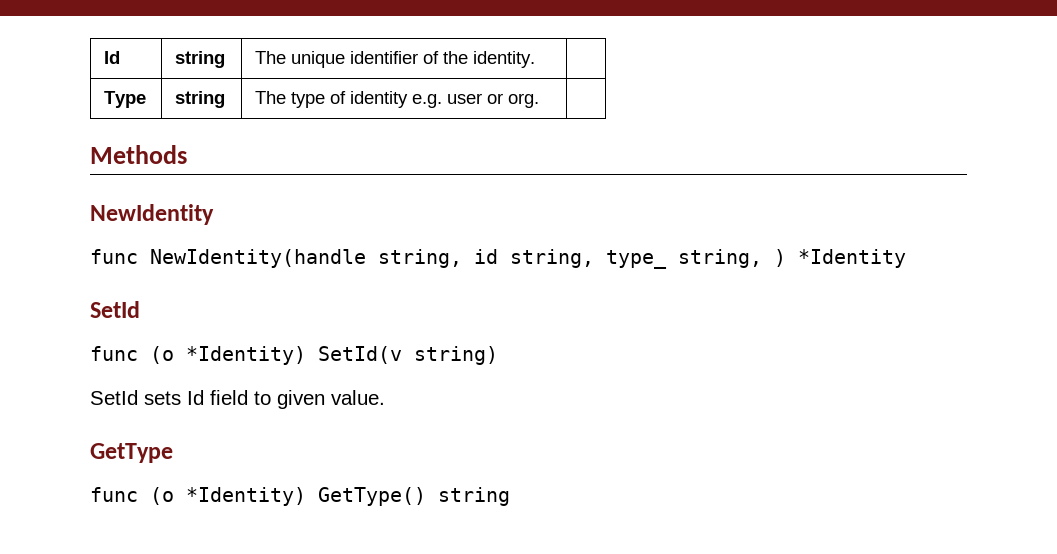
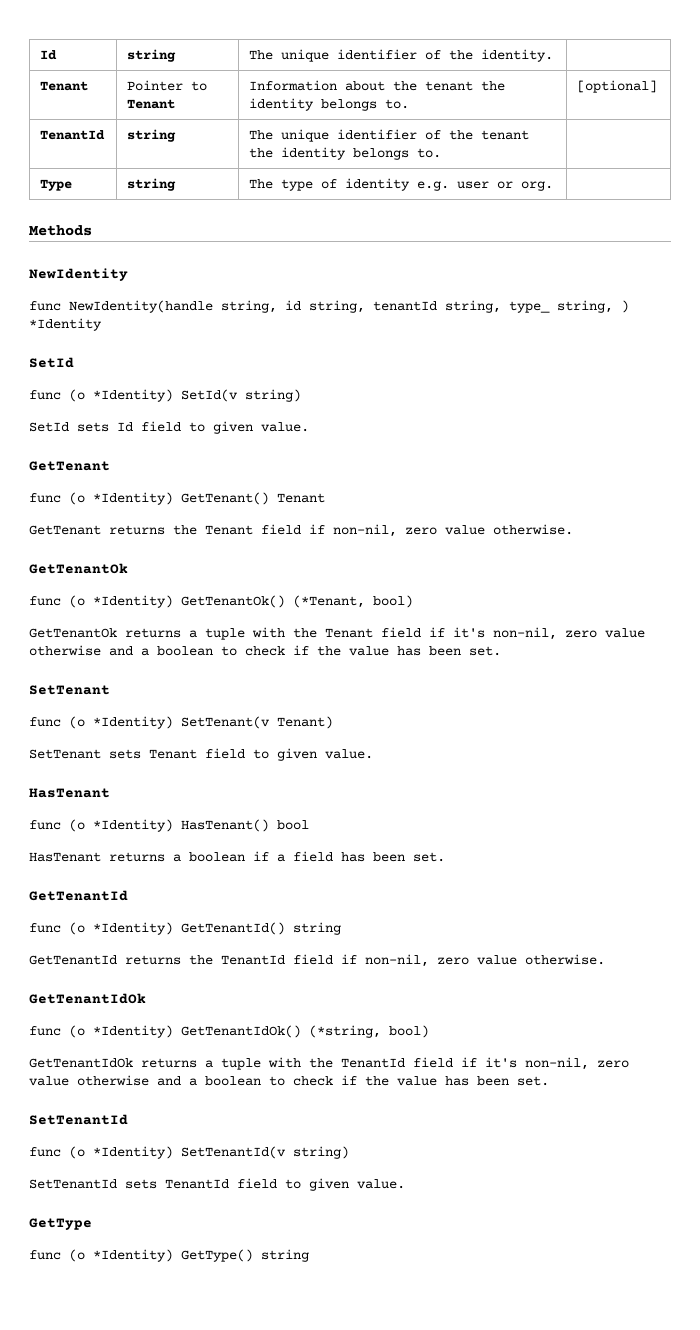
(536, 59) none -> [40,81,89,91] [127,80,208,91] [127,99,176,109] [249,80,506,91] [249,98,410,111] [577,80,658,93] [40,130,106,140] [127,129,177,142] [249,129,530,142] [249,147,442,160] // Tenant | Pointer to Tenant | Information about the tenant the identity belongs to. | [optional] // TenantId | string | The unique identifier of the tenant the identity belongs to. |
(594, 258) none -> [373,300,501,313] tenantId string,
(385, 397) none -> [29,461,110,471] [29,492,325,505] [29,524,573,537] [29,563,128,574] [29,595,413,608] [29,627,645,640] [29,645,501,656] [29,685,110,695] [29,716,333,729] [29,748,373,761] [29,788,110,798] [29,819,309,832] [29,851,445,862] [29,890,128,901] [29,922,341,935] [29,954,605,967] [29,993,146,1004] [29,1025,429,1038] [29,1057,629,1070] [29,1075,549,1086] [29,1114,128,1125] [29,1146,349,1159] [29,1178,405,1191] // GetTenant // func (o *Identity) GetTenant() Tenant // GetTenant returns the Tenant field if non-nil, zero value otherwise. // GetTenantOk // func (o *Identity) GetTenantOk() (*Tenant, bool) // GetTenantOk returns a tuple with the Tenant field if it's non-nil, zero value otherwise and a boolean to check if the value has been set. // SetTenant // func (o *Identity) SetTenant(v Tenant) // SetTenant sets Tenant field to given value. // HasTenant // func (o *Identity) HasTenant() bool // HasTenant returns a boolean if a field has been set. // GetTenantId // func (o *Identity) GetTenantId() string // GetTenantId returns the TenantId field if non-nil, zero value otherwise. // GetTenantIdOk // func (o *Identity) GetTenantIdOk() (*string, bool) // GetTenantIdOk returns a tuple with the TenantId field if it's non-nil, zero value otherwise and a boolean to check if the value has been set. // SetTenantId // func (o *Identity) SetTenantId(v string) // SetTenantId sets TenantId field to given value.

